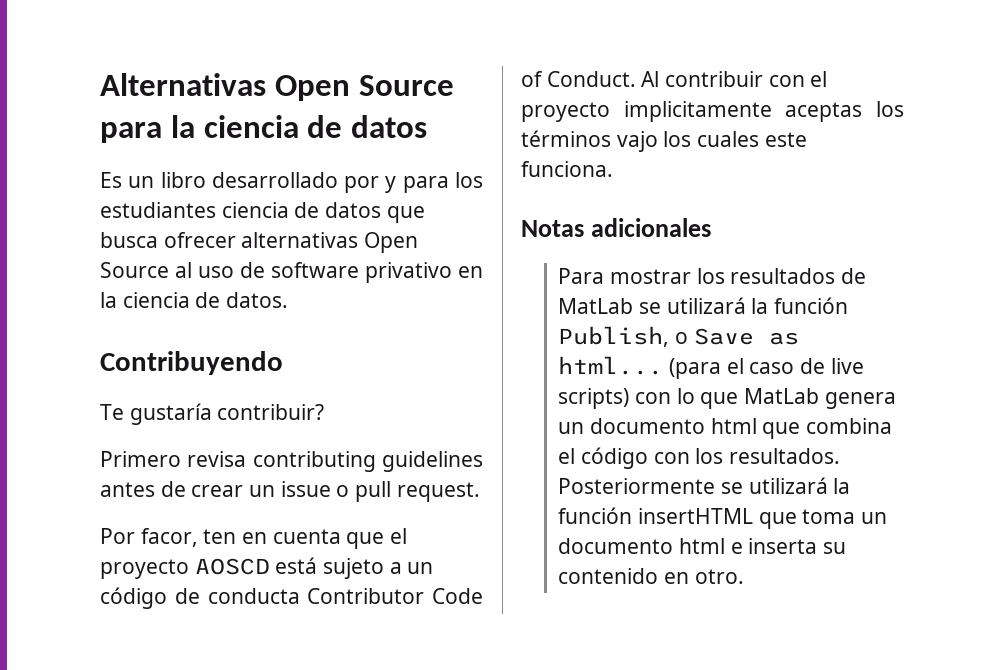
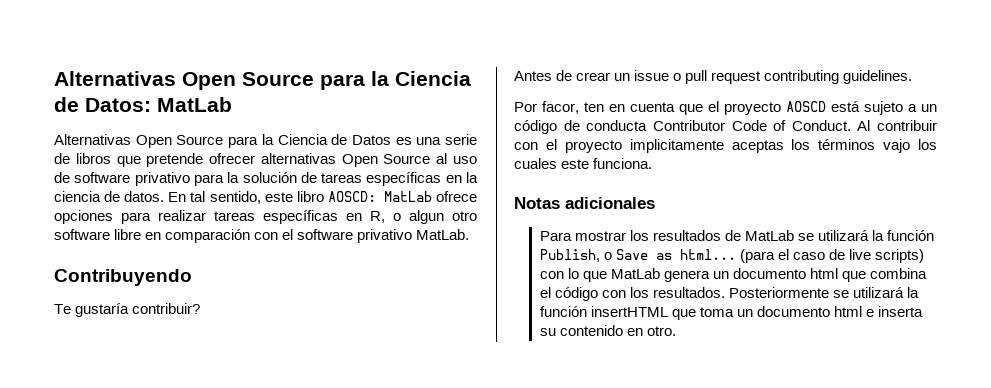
[100,73,454,101] [100,115,428,143] [100,172,483,193] [100,202,425,223] [100,232,158,248] Alternativas Open Source para la ciencia de datos // Es un libro desarrollado por y para los estudiantes ciencia de datos que busca -> [54,71,471,90] [54,97,232,112] [54,134,477,148] [54,153,204,167] Alternativas Open Source para la Ciencia de Datos: MatLab // Alternativas Open Source para la Ciencia de Datos es una serie de libros que pretende
(452, 272) none -> [193,172,442,186] para la solución de tareas específicas
(289, 300) none -> [168,191,477,204] [54,210,477,224] [54,229,470,243] En tal sentido, este libro AOSCD: MatLab ofrece opciones para realizar tareas específicas en R, o algun otro software libre en comparación con el software privativo MatLab.
[100,451,483,472] [100,482,155,497] Primero revisa contributing guidelines antes -> [514,71,552,81] Antes
[396,482,480,502] request. -> [711,70,913,84] request contributing guidelines.

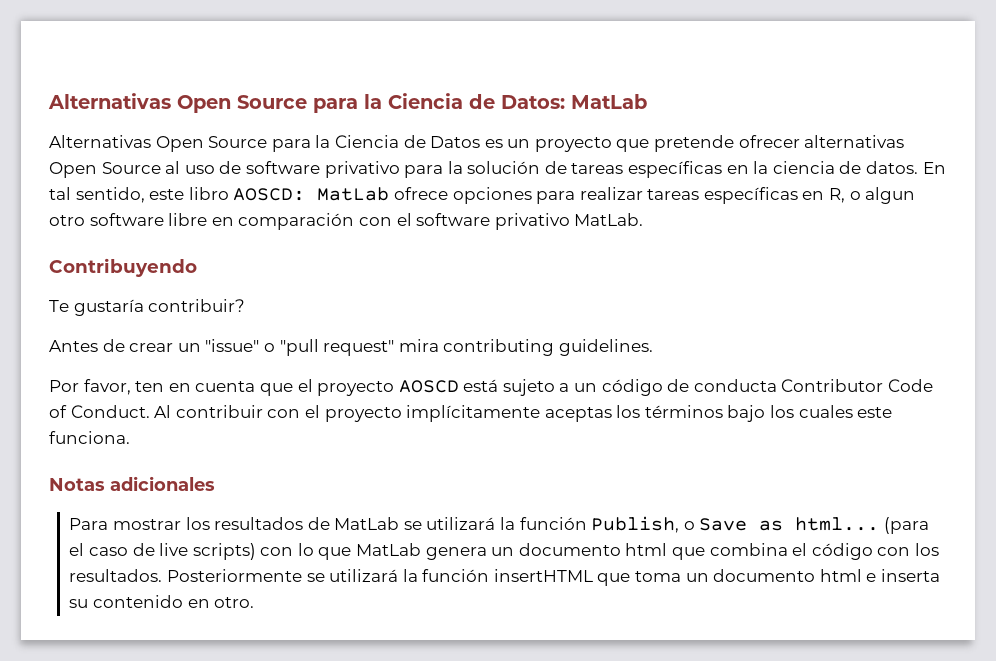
[416,134,477,145] [54,153,111,164] una serie de libros -> [507,137,612,152] un proyecto
[634,70,762,84] issue o pull request -> [205,339,439,356] "issue" o "pull request" mira
[542,101,579,114] facor, -> [83,379,131,395] favor,
[629,139,724,153] implicitamente -> [406,405,541,422] implícitamente
[883,139,911,153] vajo -> [727,405,766,422] bajo

